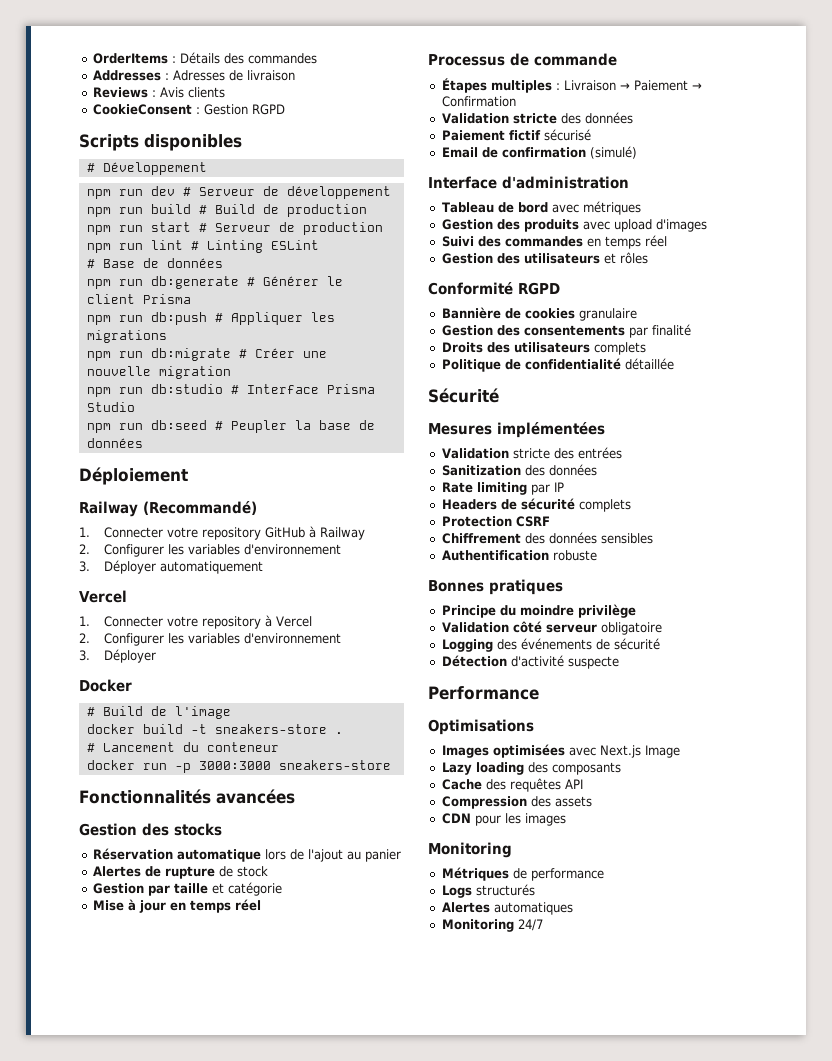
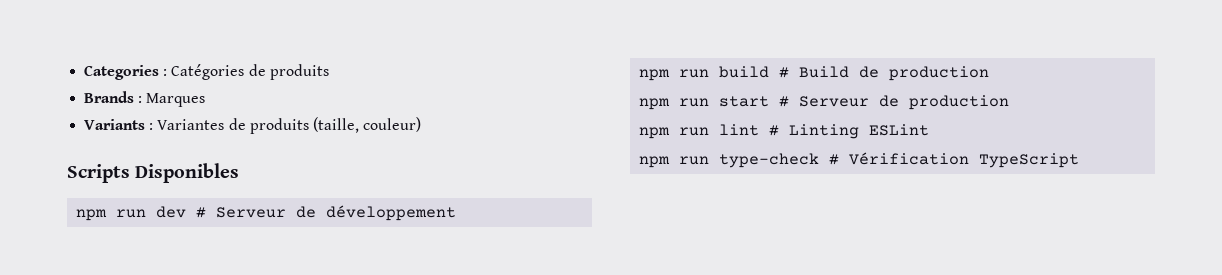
[92,52,317,64] [92,70,295,81] [92,87,225,98] [92,104,285,115] [79,134,242,151] [86,162,207,175] OrderItems : Détails des commandes // Addresses : Adresses de livraison // Reviews : Avis clients // CookieConsent : Gestion RGPD // Scripts disponibles // # Développement -> [84,64,329,80] [84,91,206,107] [84,117,422,134] [67,163,240,183] Categories : Catégories de produits // Brands : Marques // Variants : Variantes de produits (taille, couleur) // Scripts Disponibles
[86,258,223,268] [86,276,343,289] [86,294,191,304] [86,312,335,325] [86,330,167,343] [86,348,327,361] [86,366,231,379] [86,384,375,397] [86,402,135,412] [86,420,375,433] [86,438,143,448] [79,467,188,485] [79,501,257,517] [79,526,365,540] [79,544,341,557] [79,560,263,574] [79,590,127,603] [79,615,312,629] [79,633,341,646] [79,649,156,663] [79,679,132,692] [86,706,231,719] [86,724,343,734] [86,742,279,752] [86,760,391,773] [79,789,295,804] [79,823,222,836] [92,848,401,862] [92,866,268,879] [92,882,282,896] [92,899,261,913] [428,53,617,66] [441,78,702,93] [441,96,516,107] [441,112,633,124] [441,129,591,141] [441,146,637,159] [428,176,629,189] [441,201,641,215] [441,219,707,232] [441,235,667,249] [441,252,648,264] [428,282,560,295] [441,307,637,321] [441,324,691,338] [441,342,646,355] [441,358,674,372] [428,388,499,403] [428,422,605,438] [441,447,622,459] [441,464,597,476] [441,482,564,495] [441,498,631,512] [441,516,550,527] [441,532,653,544] [441,550,597,561] [428,579,563,595] [441,604,636,618] [441,621,662,635] [441,638,660,652] [441,655,619,669] [428,686,539,700] [428,719,534,735] [441,744,680,758] [441,762,621,775] [441,778,583,792] [441,796,592,809] [441,813,566,826] [428,842,512,858] [441,867,604,881] [441,884,535,898] [441,902,573,915] [441,919,543,932] # Base de données // npm run db:generate # Générer le client Prisma // npm run db:push # Appliquer les migrations // npm run db:migrate # Créer une nouvelle migration // npm run db:studio # Interface Prisma Studio // npm run db:seed # Peupler la base de données // Déploiement // Railway (Recommandé) // 1. Connecter votre repository GitHub à Railway // 2. Configurer les variables d'environnement // 3. Déployer automatiquement // Vercel // 1. Connecter votre repository à Vercel // 2. Configurer les variables d'environnement // 3. Déployer // Docker // # Build de l'image // docker build -t sneakers-store . // # Lancement du conteneur // docker run -p 3000:3000 sneakers-store // Fonctionnalités avancées // Gestion des stocks // Réservation automatique lors de l'ajout au panier // Alertes de rupture de stock // Gestion par taille et catégorie // Mise à jour en temps réel // Processus de commande // Étapes multiples : Livraison → Paiement → Confirmation // Validation stricte des données // Paiement fictif sécurisé // Email de confirmation (simulé) // Interface d'administration // Tableau de bord avec métriques // Gestion des produits avec upload d'images // Suivi des commandes en temps réel // Gestion des utilisateurs et rôles // Conformité RGPD // Bannière de cookies granulaire // Gestion des consentements par finalité // Droits des utilisateurs complets // Politique de confidentialité détaillée // Sécurité // Mesures implémentées // Validation stricte des entrées // Sanitization des données // Rate limiting par IP // Headers de sécurité complets // Protection CSRF // Chiffrement des données sensibles // Authentification robuste // Bonnes pratiques // Principe du moindre privilège // Validation côté serveur obligatoire // Logging des événements de sécurité // Détection d'activité suspecte // Performance // Optimisations // Images optimisées avec Next.js Image // Lazy loading des composants // Cache des requêtes API // Compression des assets // CDN pour les images // Monitoring // Métriques de performance // Logs structurés // Alertes automatiques // Monitoring 24/7 -> [639,152,1080,168] npm run type-check # Vérification TypeScript

